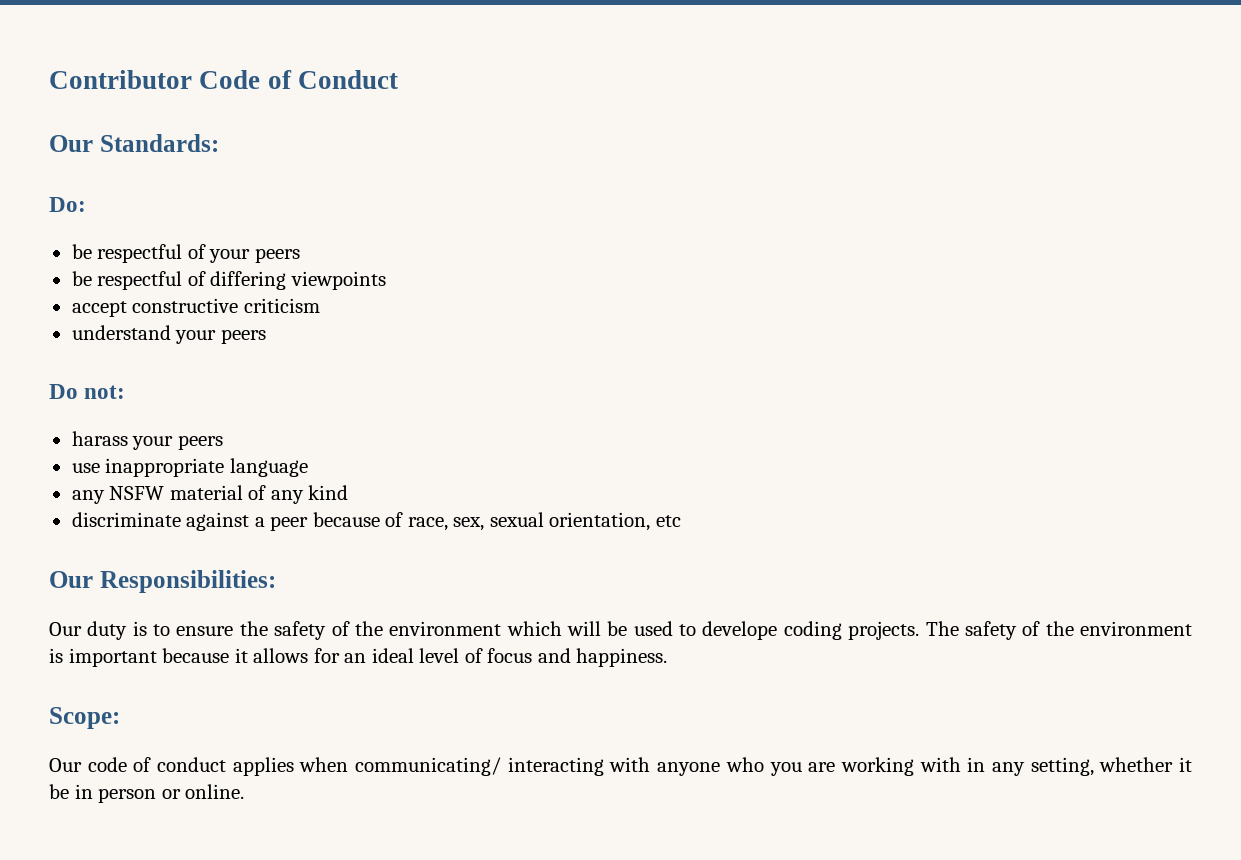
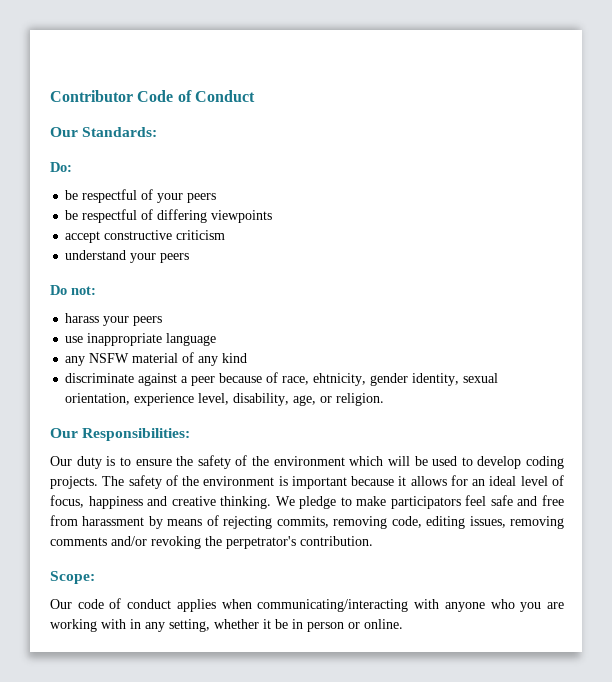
[453,512,681,531] sex, sexual orientation, etc -> [313,373,499,386] [65,393,385,406] ehtnicity, gender identity, sexual orientation, experience level, disability, age, or religion.
[702,621,778,640] develope -> [477,456,522,469] develop
[487,648,668,667] focus and happiness. -> [50,495,565,509] [50,515,564,529] [50,536,373,549] focus, happiness and creative thinking. We pledge to make participators feel safe and free from harassment by means of rejecting commits, removing code, editing issues, removing comments and/or revoking the perpetrator's contribution.
[355,757,604,776] communicating/ interacting -> [257,599,409,612] communicating/interacting

